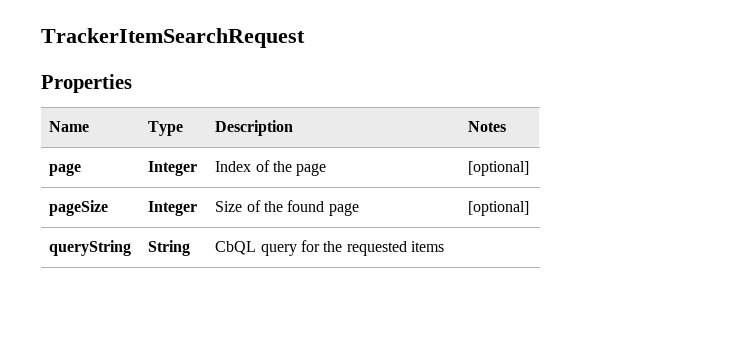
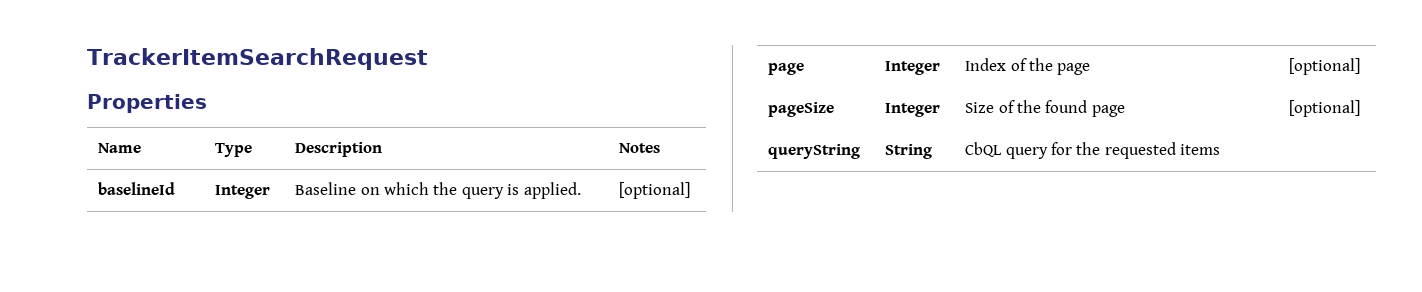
(507, 126) none -> [98,182,176,195] [215,185,271,199] [295,182,581,199] [619,182,691,199] // baselineId | Integer | Baseline on which the query is applied. | [optional]

